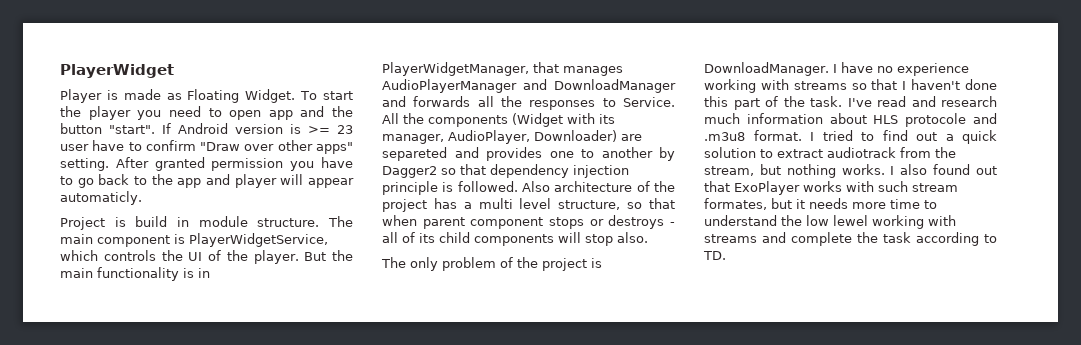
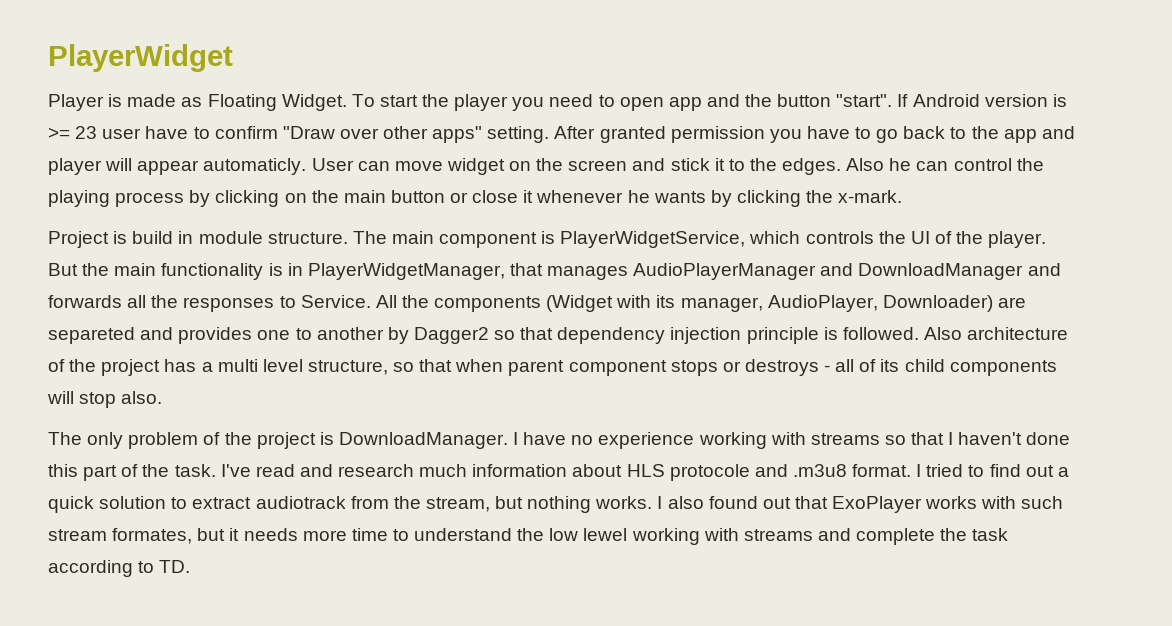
(142, 198) none -> [311,158,1044,175] [48,190,903,207] User can move widget on the screen and stick it to the edges. Also he can control the playing process by clicking on the main button or close it whenever he wants by clicking the x-mark.

